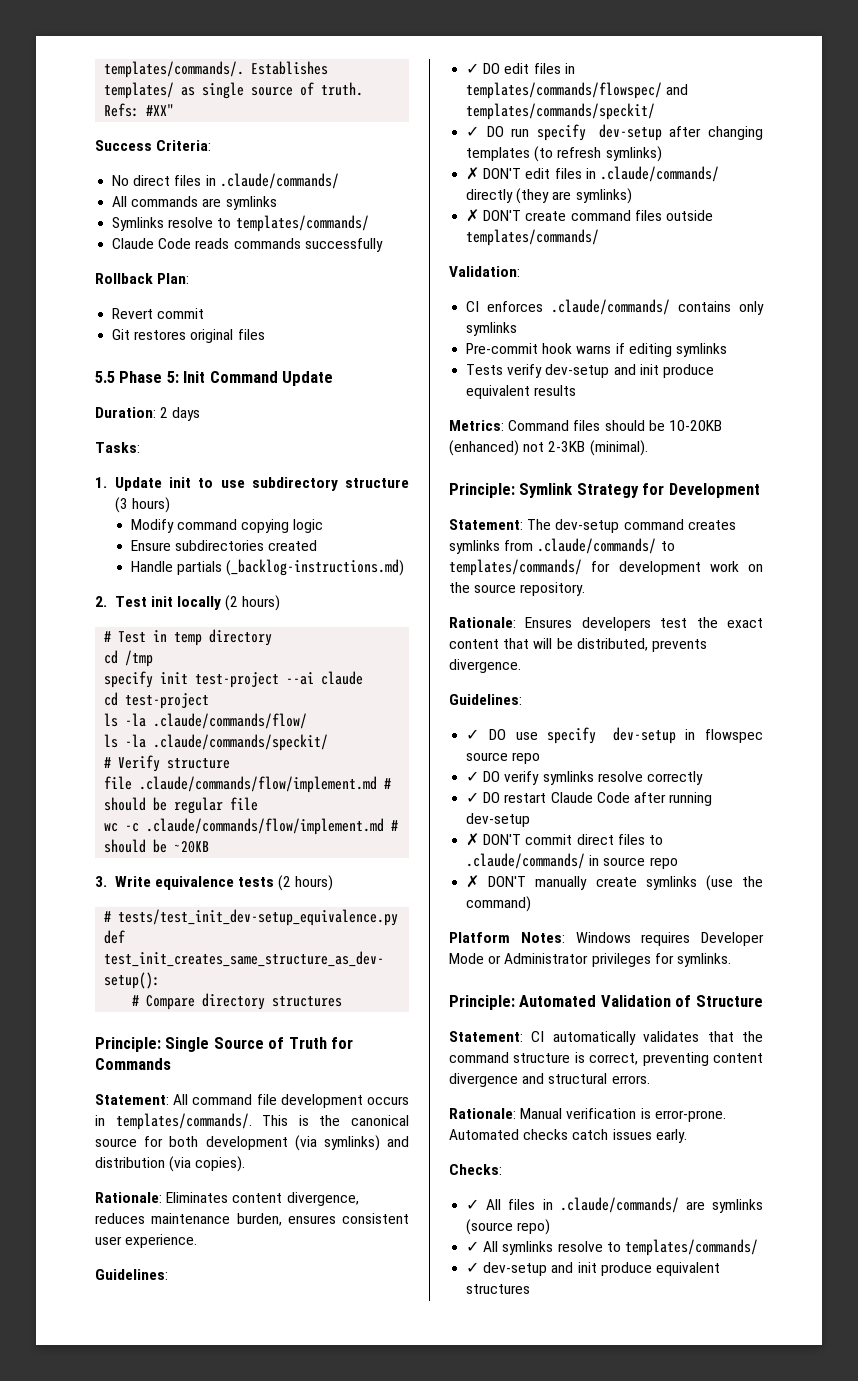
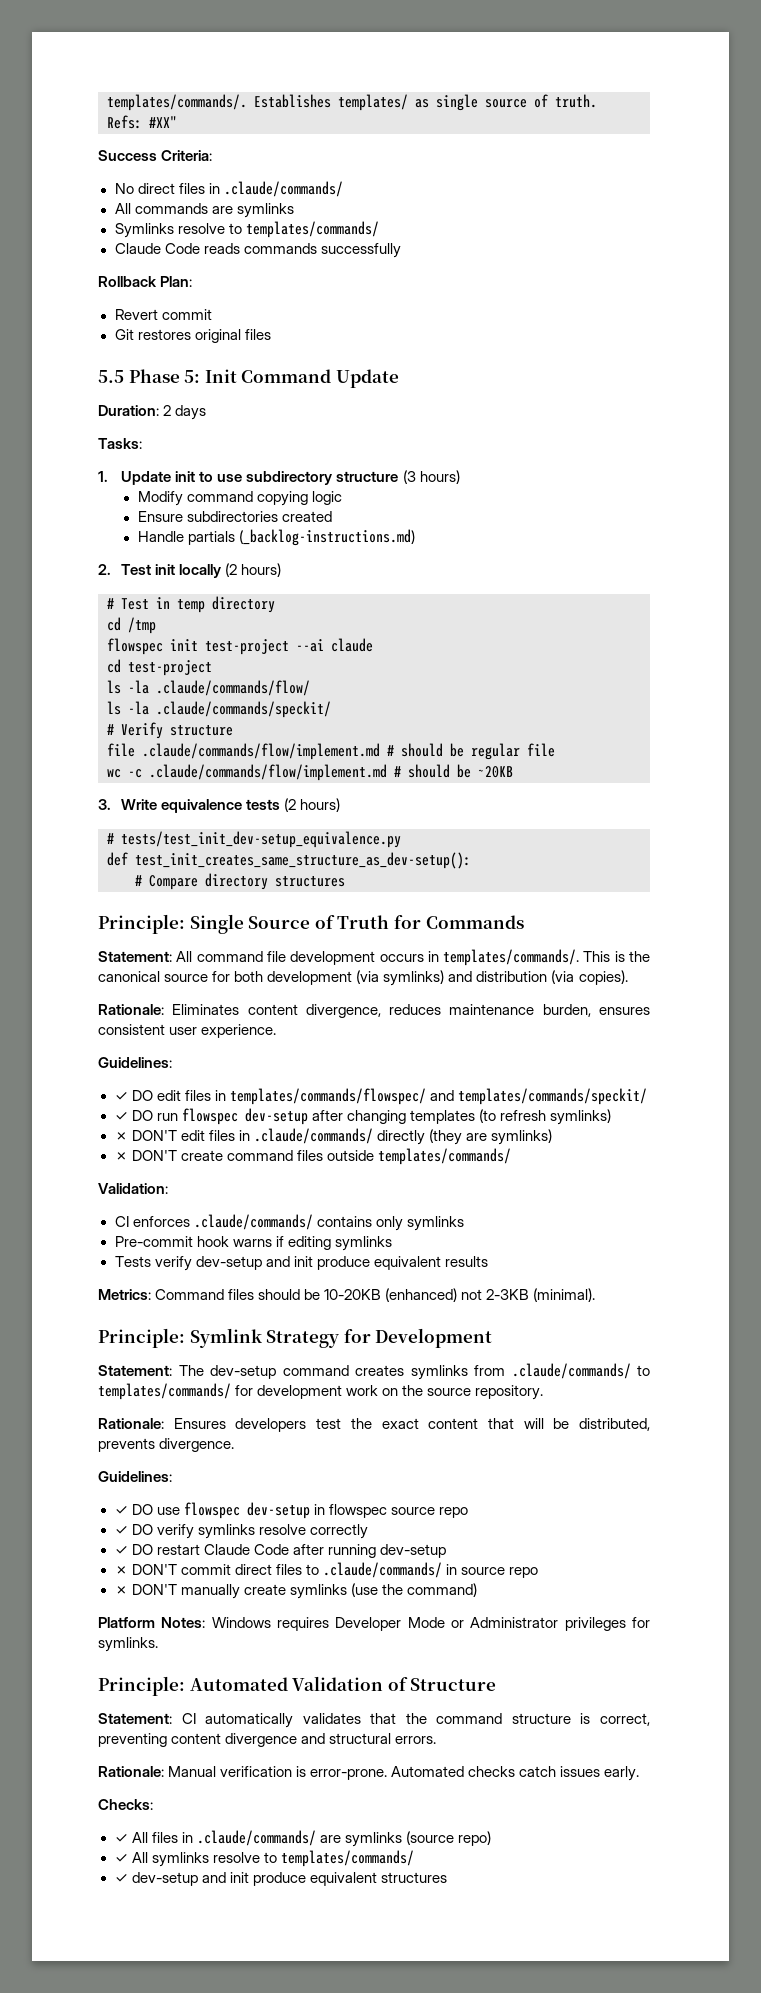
[104,671,154,688] specify -> [107,638,163,655] flowspec
[536,124,586,141] specify -> [181,1108,238,1125] flowspec
[547,727,597,744] specify -> [183,1502,240,1519] flowspec

